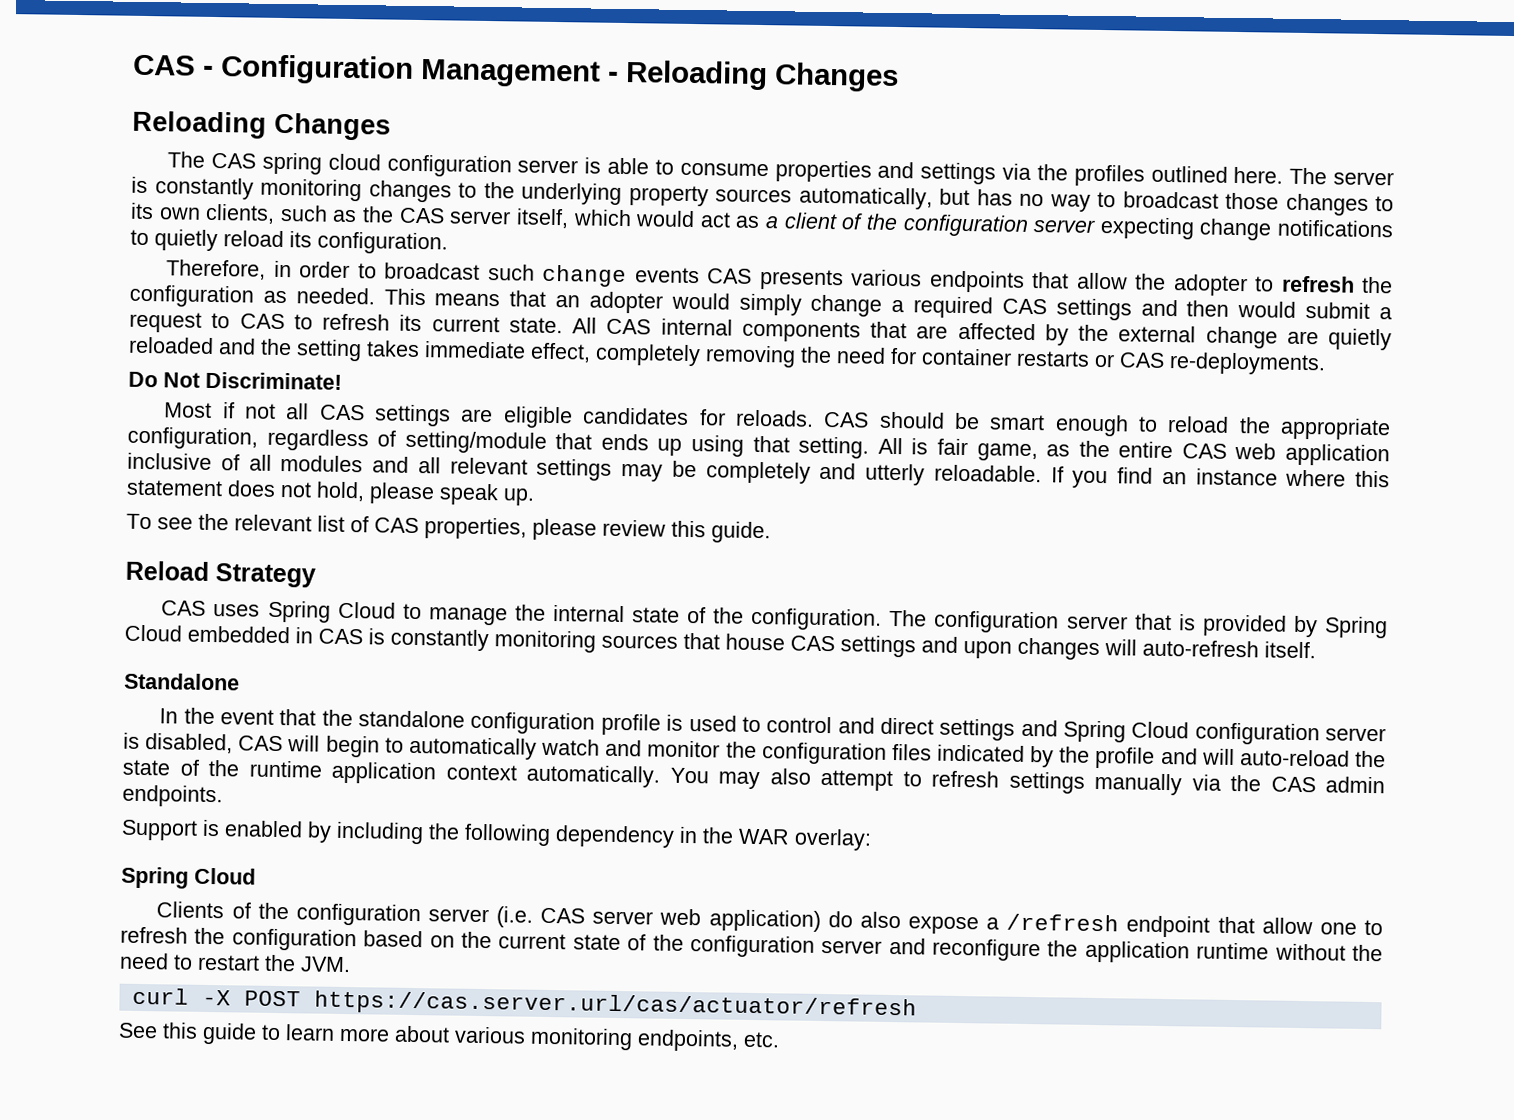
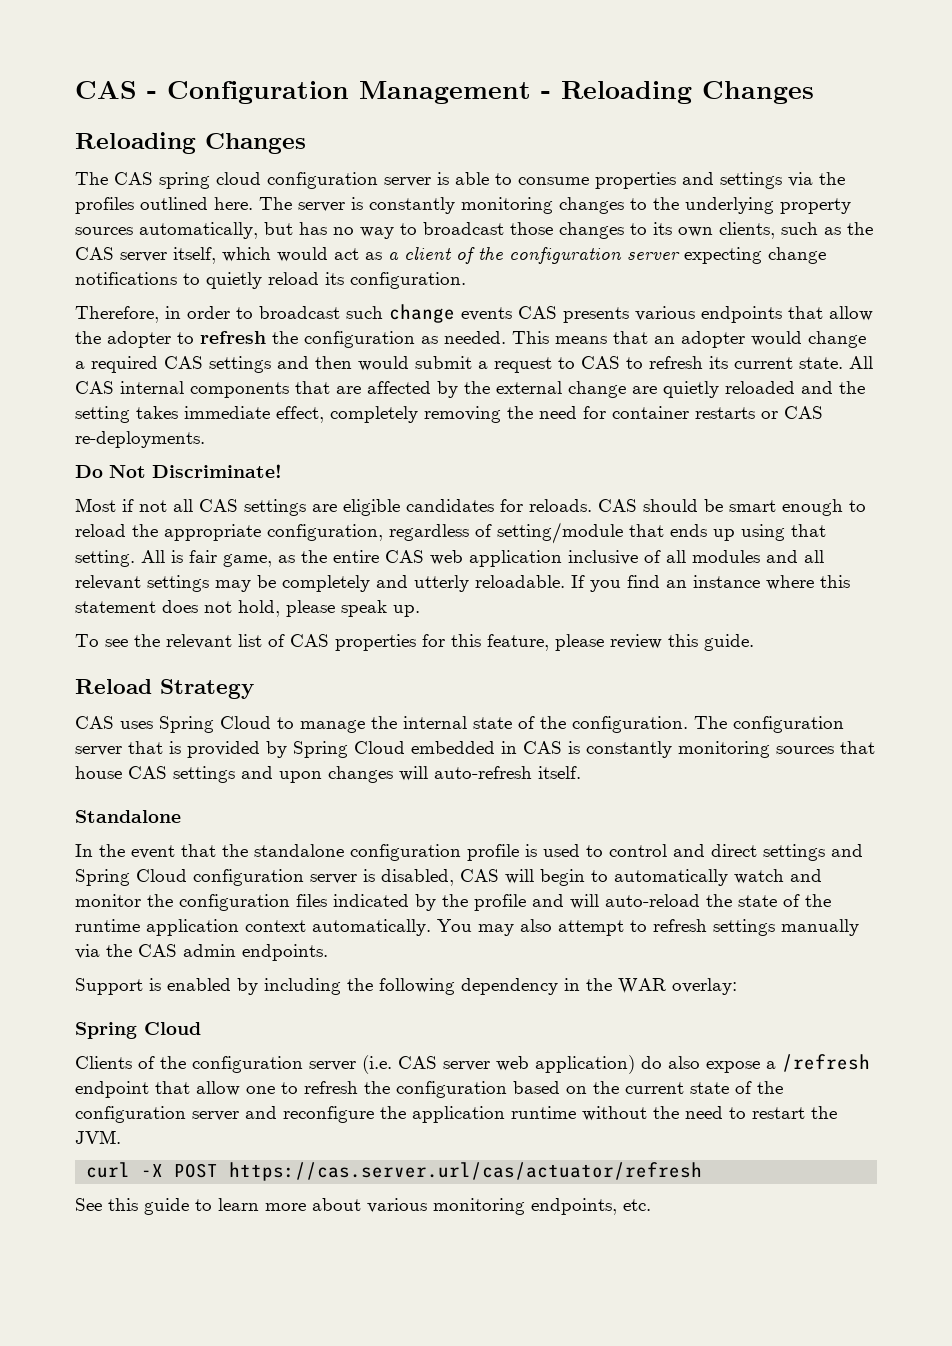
[738,293,802,316] simply -> (802, 338) none
[424,517,527,540] properties, -> [335,634,549,651] properties for this feature,

